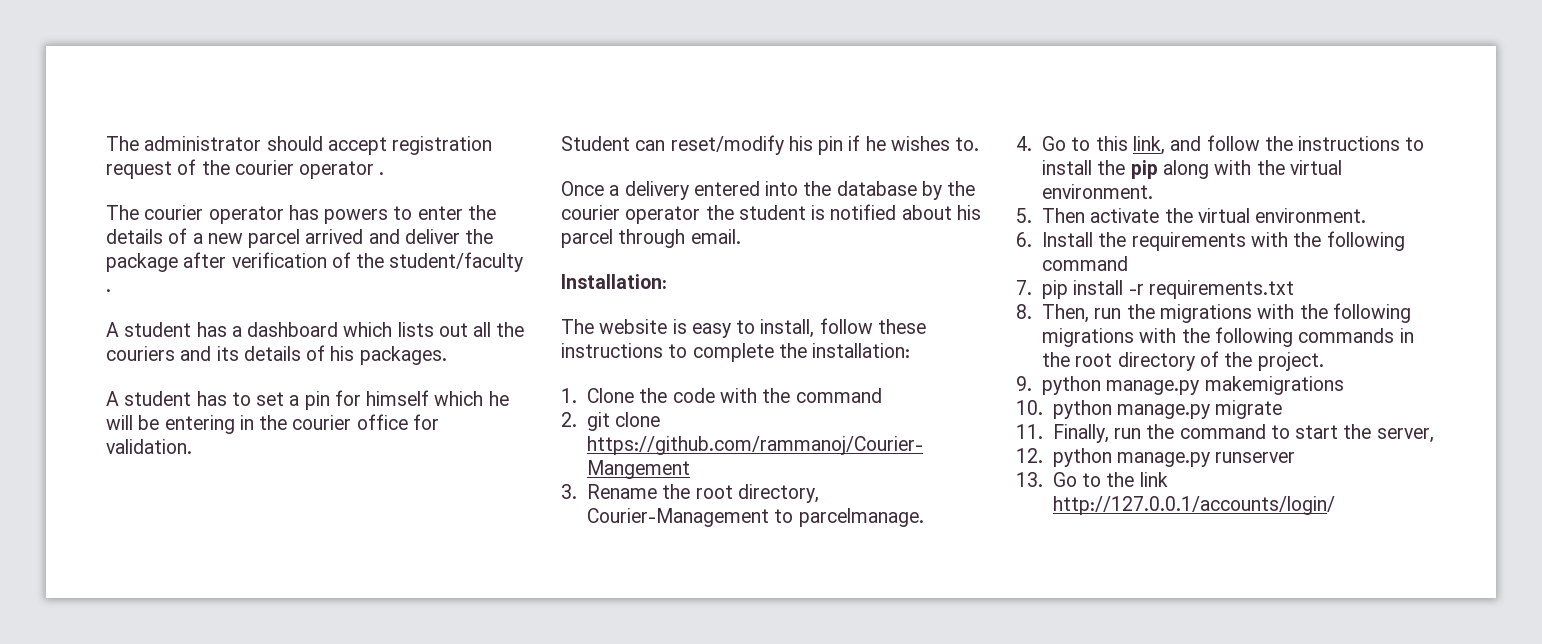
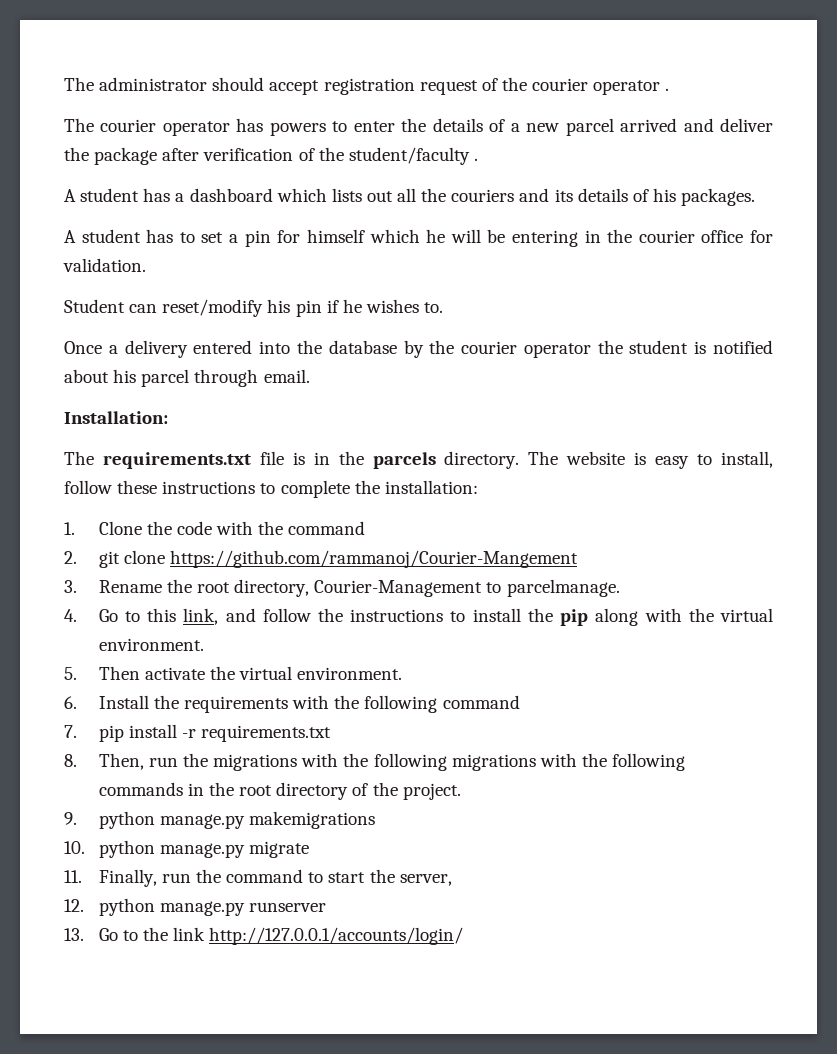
(594, 326) none -> [102,451,559,469] requirements.txt file is in the parcels directory. The

